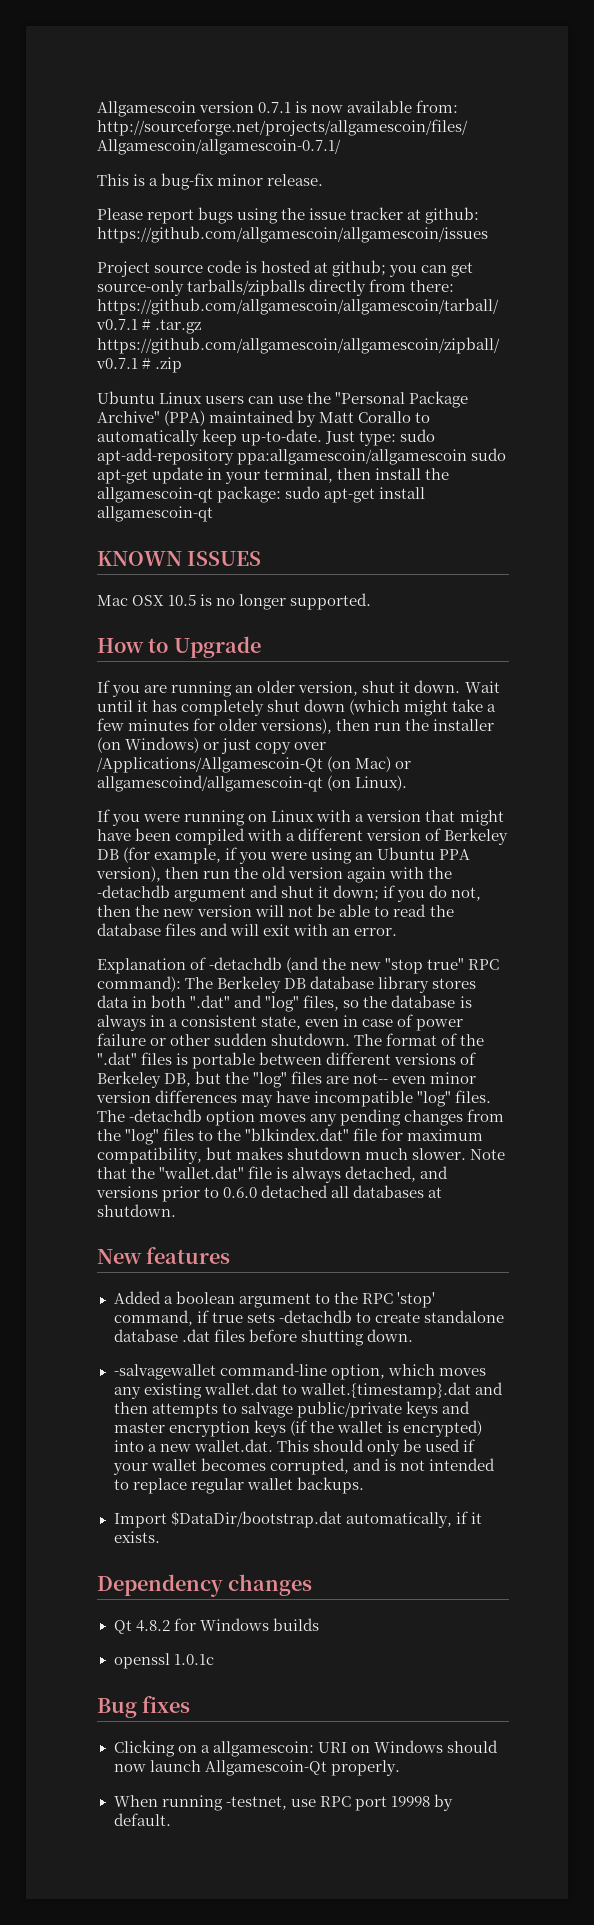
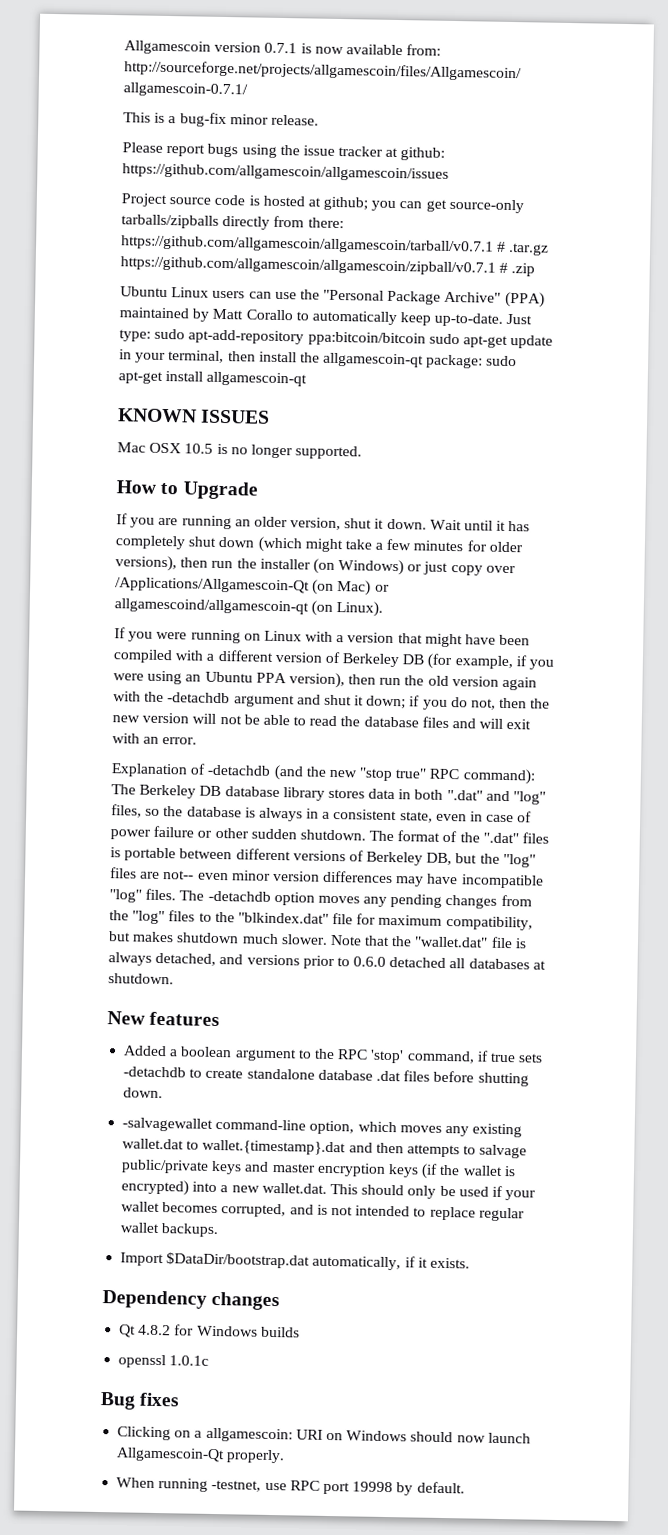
[237,449,468,465] ppa:allgamescoin/allgamescoin -> [307,331,426,347] ppa:bitcoin/bitcoin

